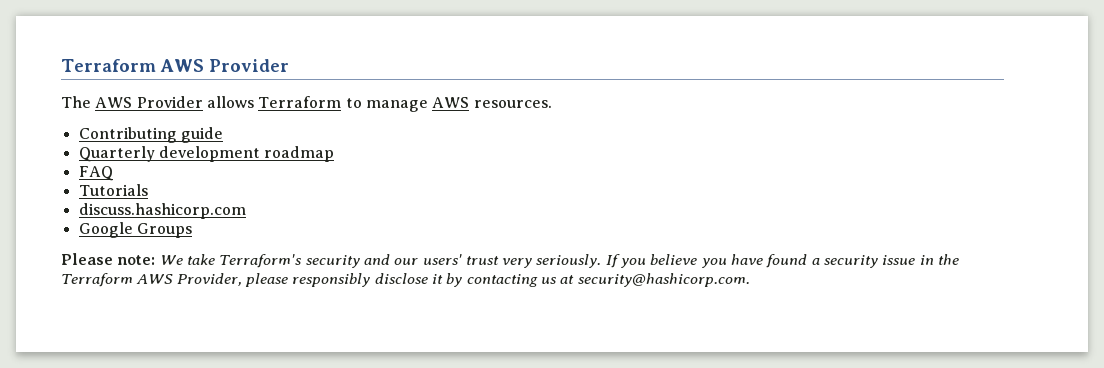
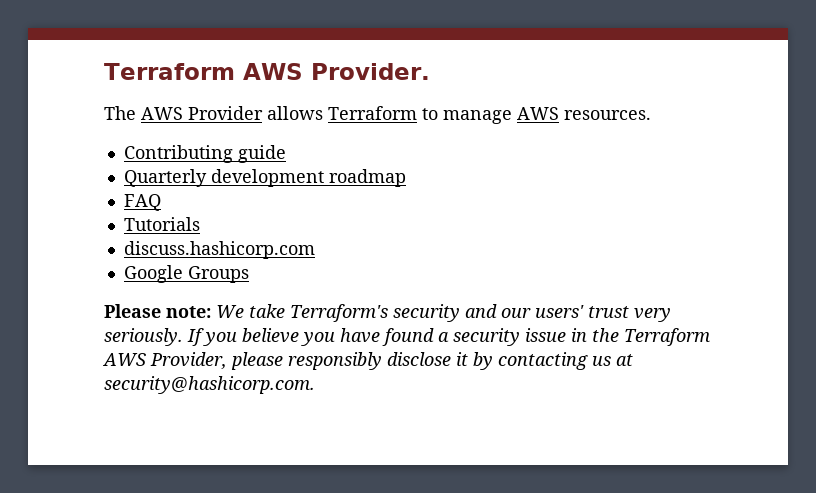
[61,59,289,72] Terraform AWS Provider -> [104,63,430,80] Terraform AWS Provider.

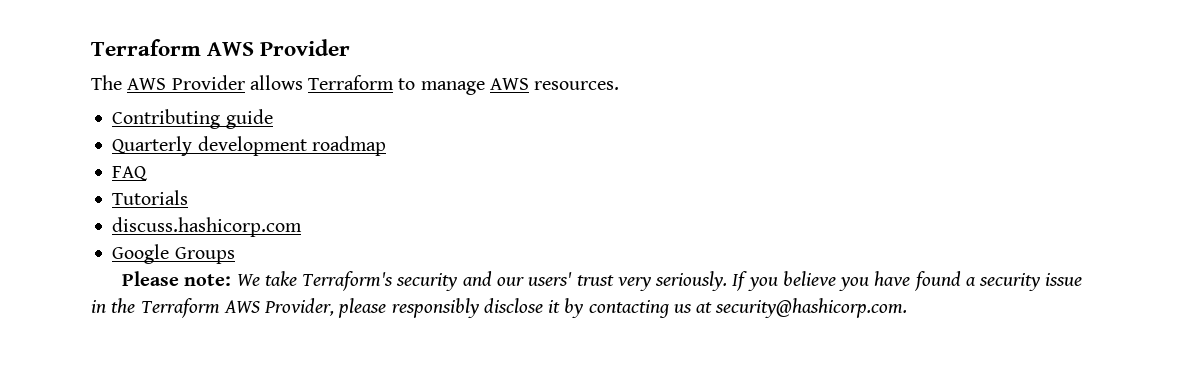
[104,63,430,80] Terraform AWS Provider. -> [91,39,351,56] Terraform AWS Provider

